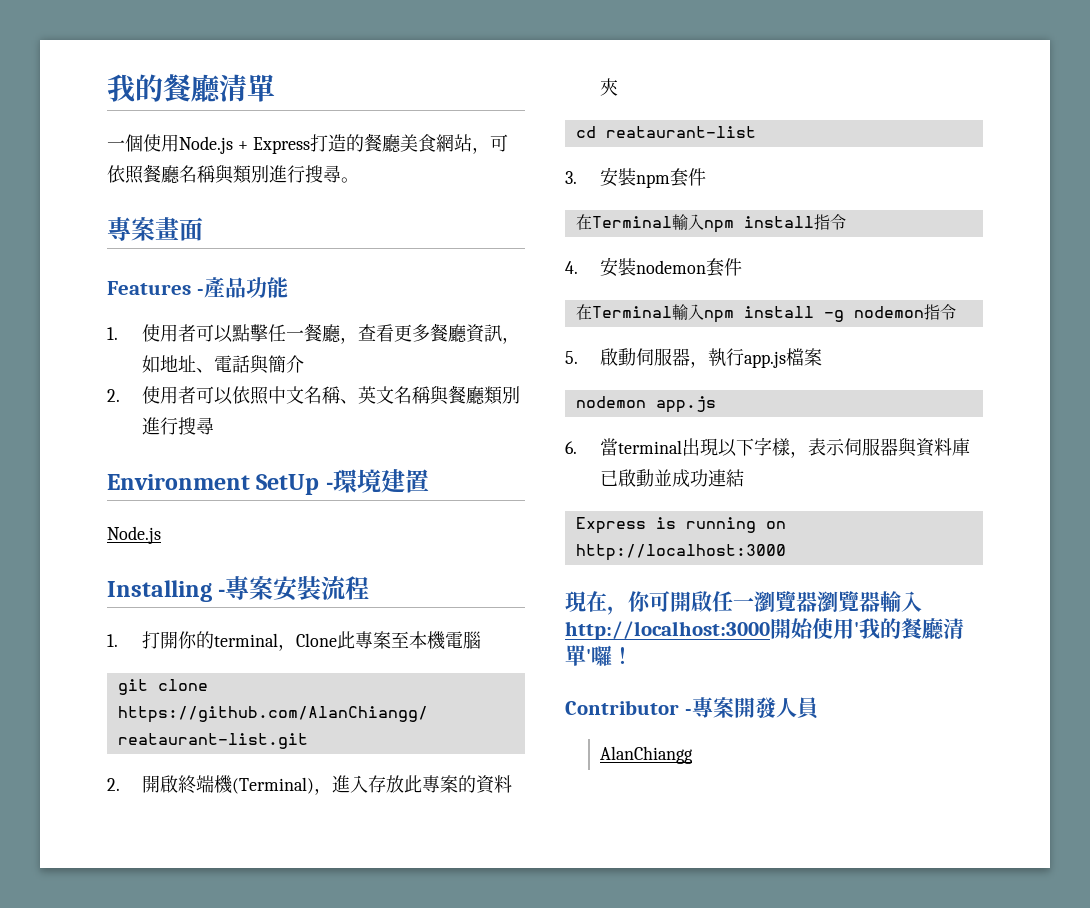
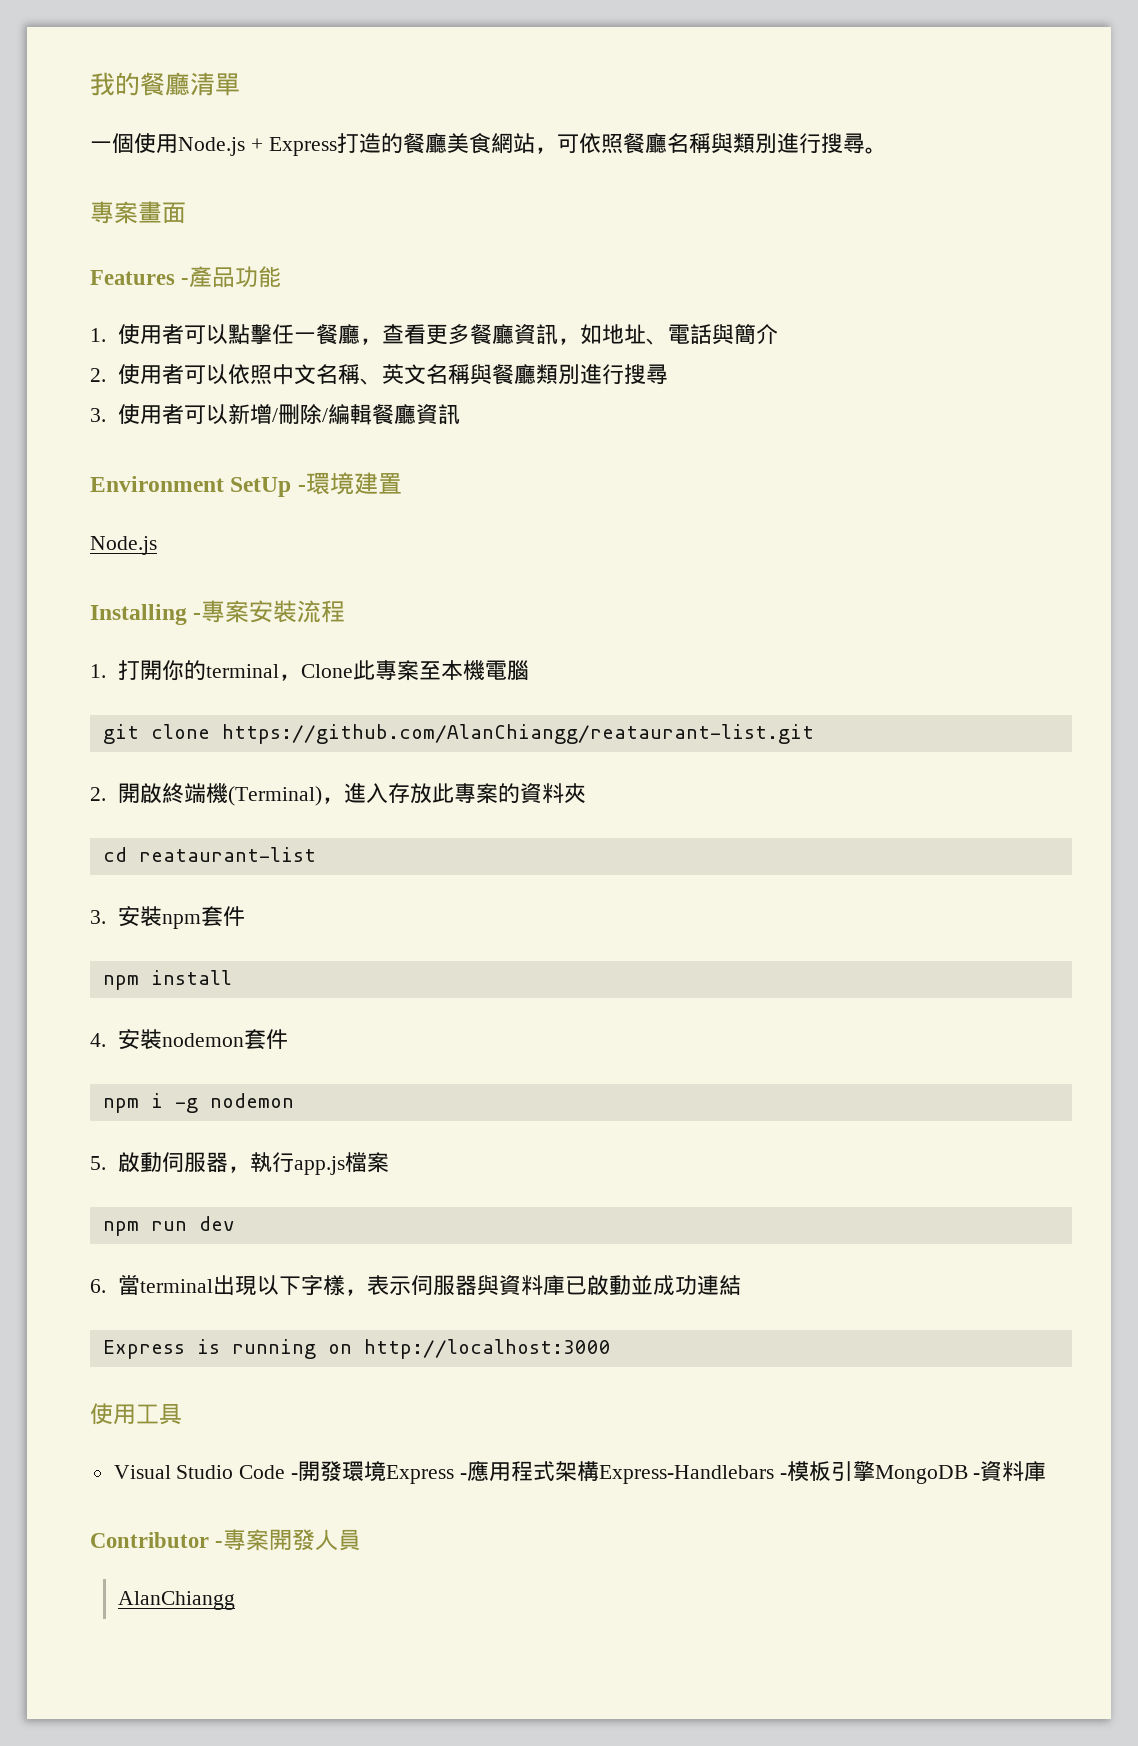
(215, 426) none -> [90,404,460,425] // 3.使用者可以新增/刪除/編輯餐廳資訊
[575,214,846,233] 在Terminal輸入npm install指令 -> [102,970,232,990] npm install
[575,304,814,323] 在Terminal輸入npm install -> [102,1093,163,1113] npm i
[923,304,956,320] 指令 -> (294, 1100) none
[575,396,716,413] nodemon app.js -> [102,1216,235,1236] npm run dev
[565,591,922,615] [565,618,964,640] [565,645,633,666] 現在，你可開啟任一瀏覽器瀏覽器輸入http://localhost:3000開始使用'我的餐廳清單'囉！ -> [90,1403,182,1425] [113,1461,1047,1484] 使用工具 // Visual Studio Code -開發環境Express -應用程式架構Express-Handlebars -模板引擎MongoDB -資料庫

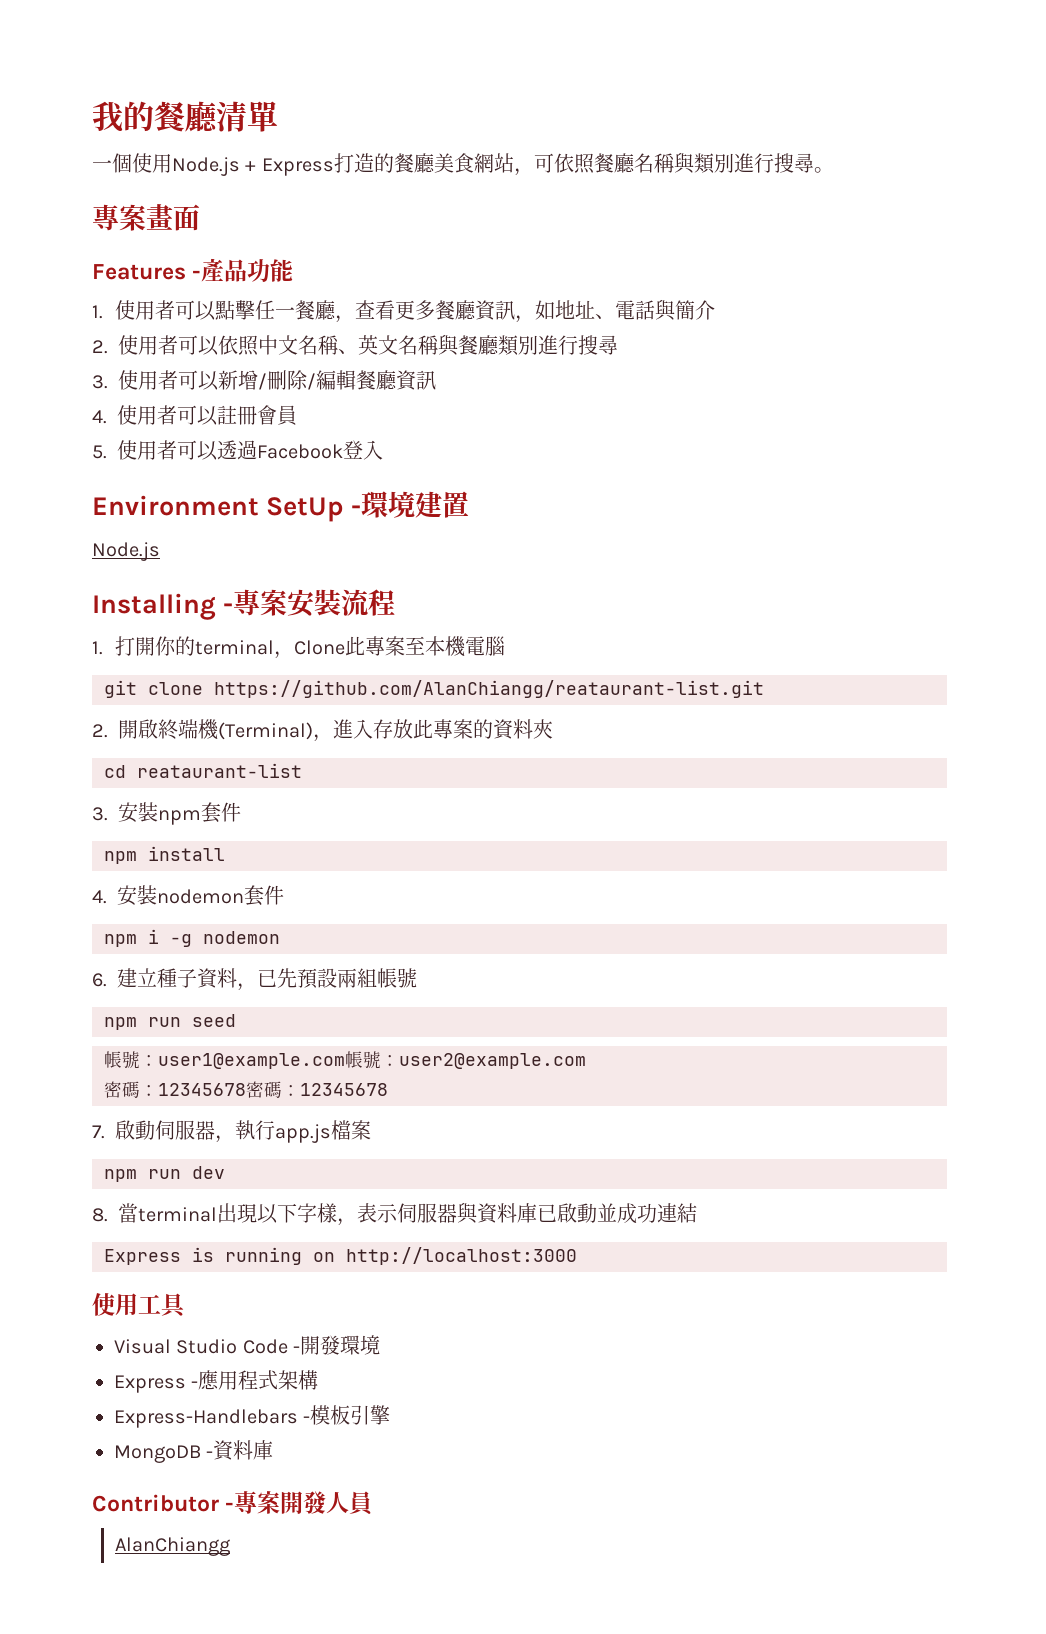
(460, 414) none -> [92,405,297,426] [92,440,383,461] // 4.使用者可以註冊會員 // 5.使用者可以透過Facebook登入
[90,1156,106,1170] 5. -> [92,968,417,991] [104,1014,236,1030] [104,1051,586,1069] [104,1081,388,1099] [92,1125,105,1139] 6.建立種子資料，已先預設兩組帳號 // npm run seed // 帳號：user1@example.com帳號：user2@example.com // 密碼：12345678密碼：12345678 // 7.
[90,1279,106,1293] 6. -> [92,1208,108,1222] 8.
(387, 1471) none -> (381, 1345) //
(599, 1471) none -> (319, 1380) //
(875, 1471) none -> (391, 1415) //

